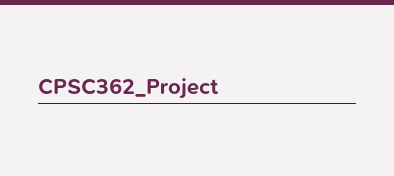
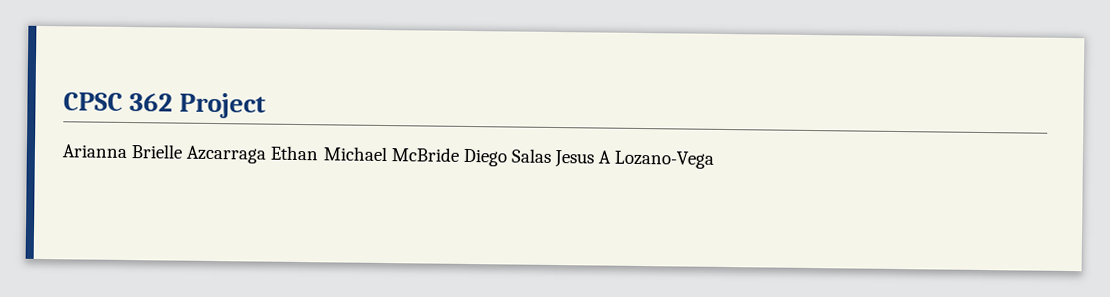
[38,78,219,99] CPSC362_Project -> [63,92,267,119] [62,144,715,169] CPSC 362 Project // Arianna Brielle Azcarraga Ethan Michael McBride Diego Salas Jesus A Lozano-Vega

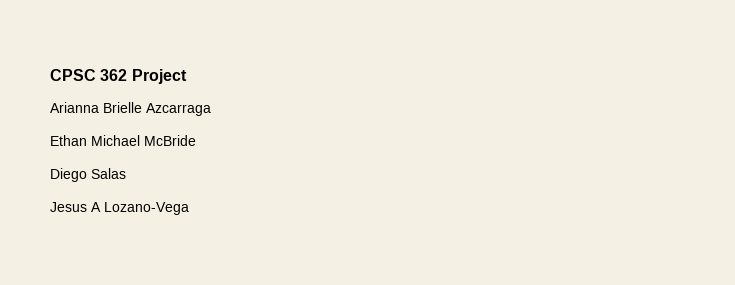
(268, 154) none -> (211, 109) //
(460, 154) none -> (196, 140) //
(551, 155) none -> (126, 173) //

